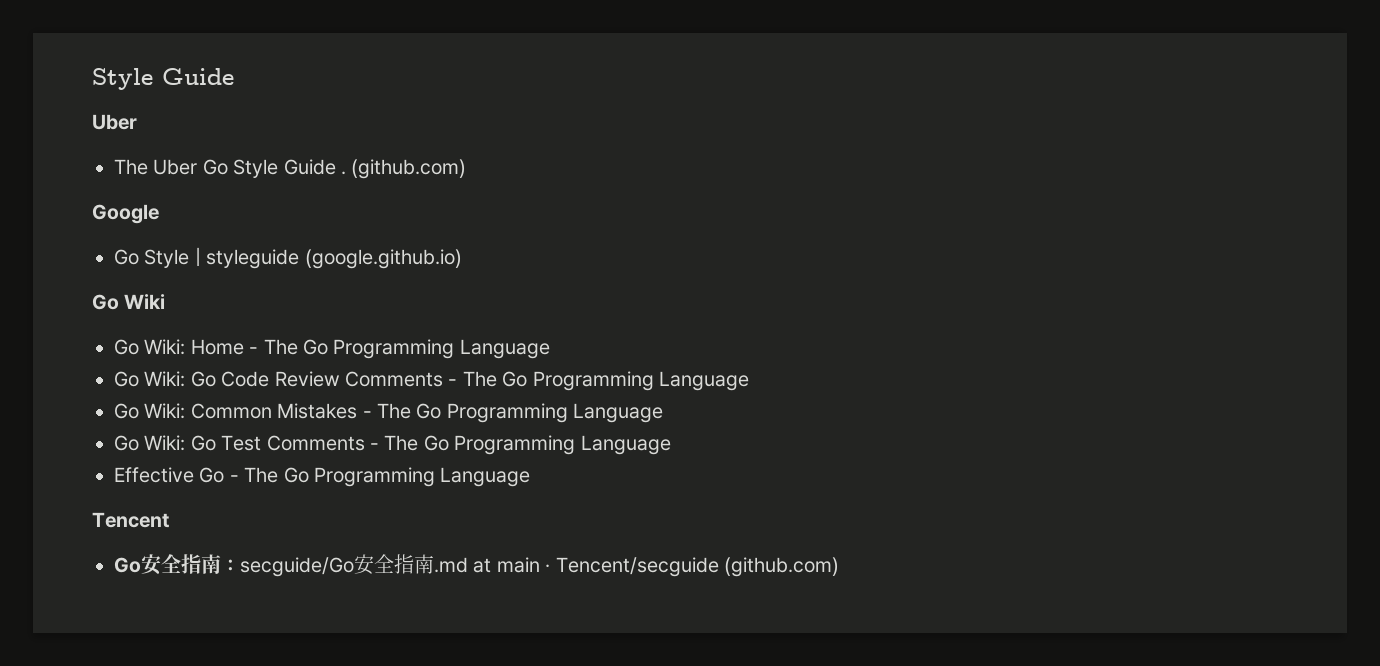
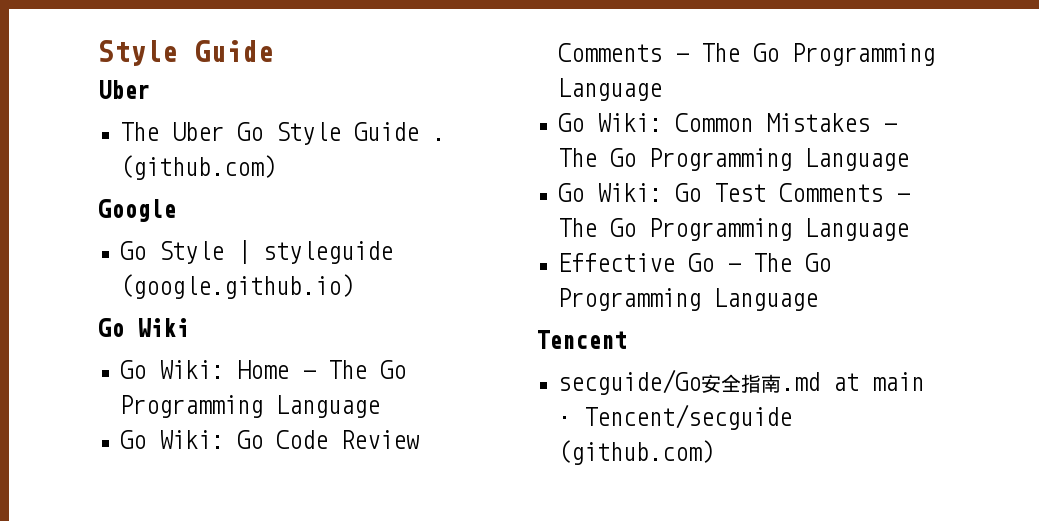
[114,554,240,575] Go安全指南： -> (627, 339) none

